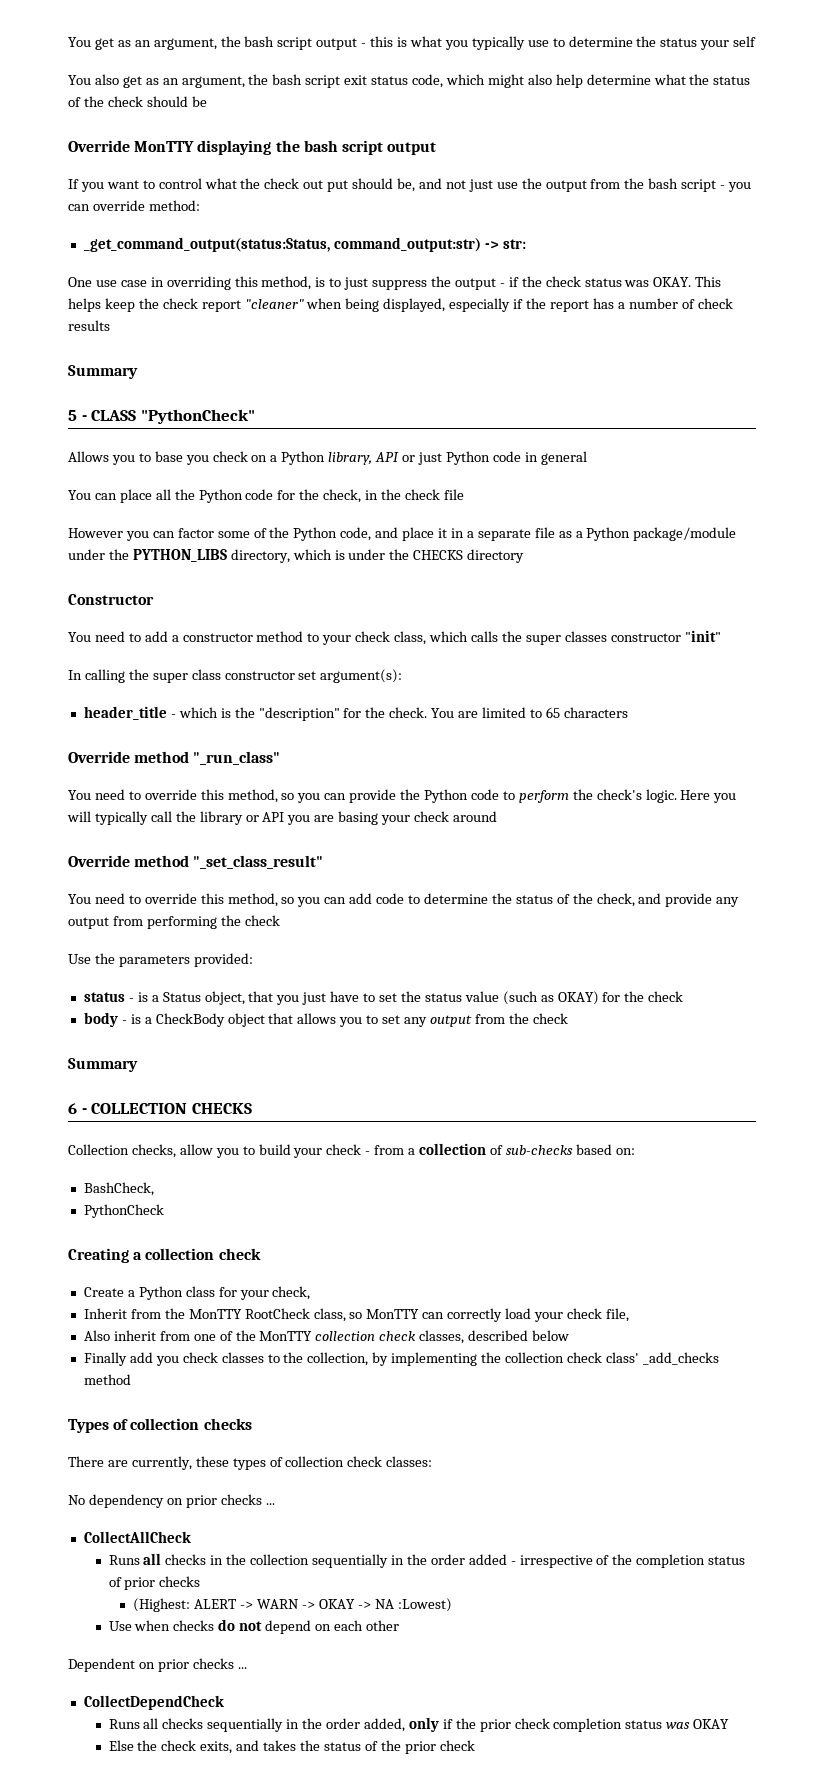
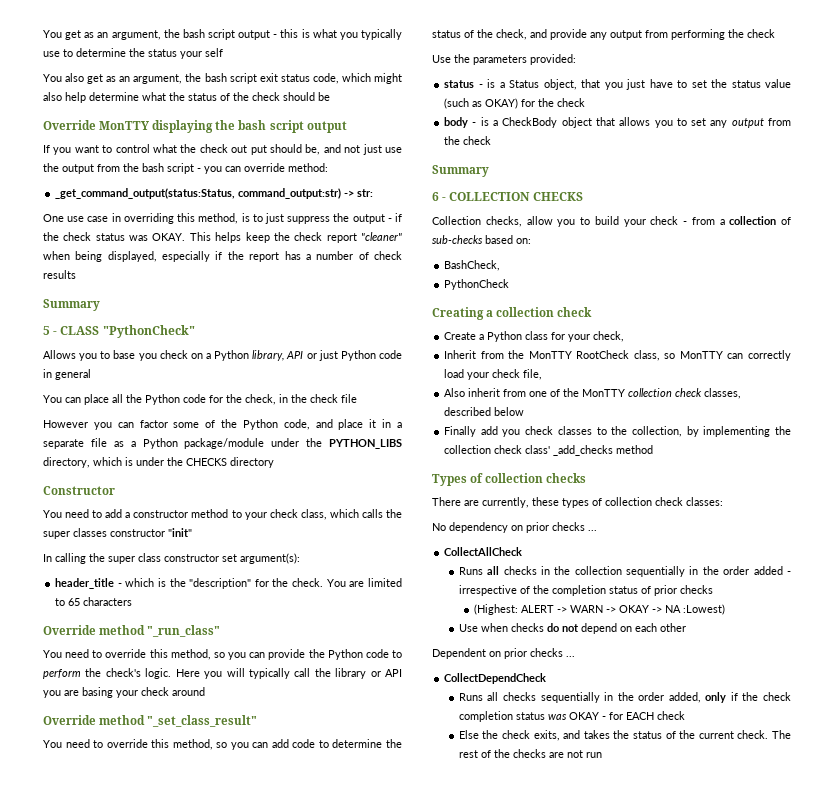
[479,1719,511,1732] prior -> (759, 696) none
(730, 1724) none -> [601,711,685,720] - for EACH check
[404,1740,475,1754] prior check -> [698,730,791,739] [458,749,602,758] current check. The rest of the checks are not run

